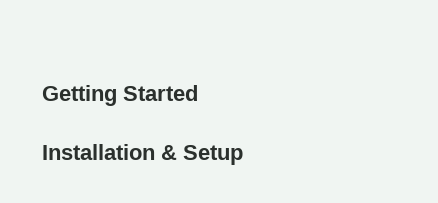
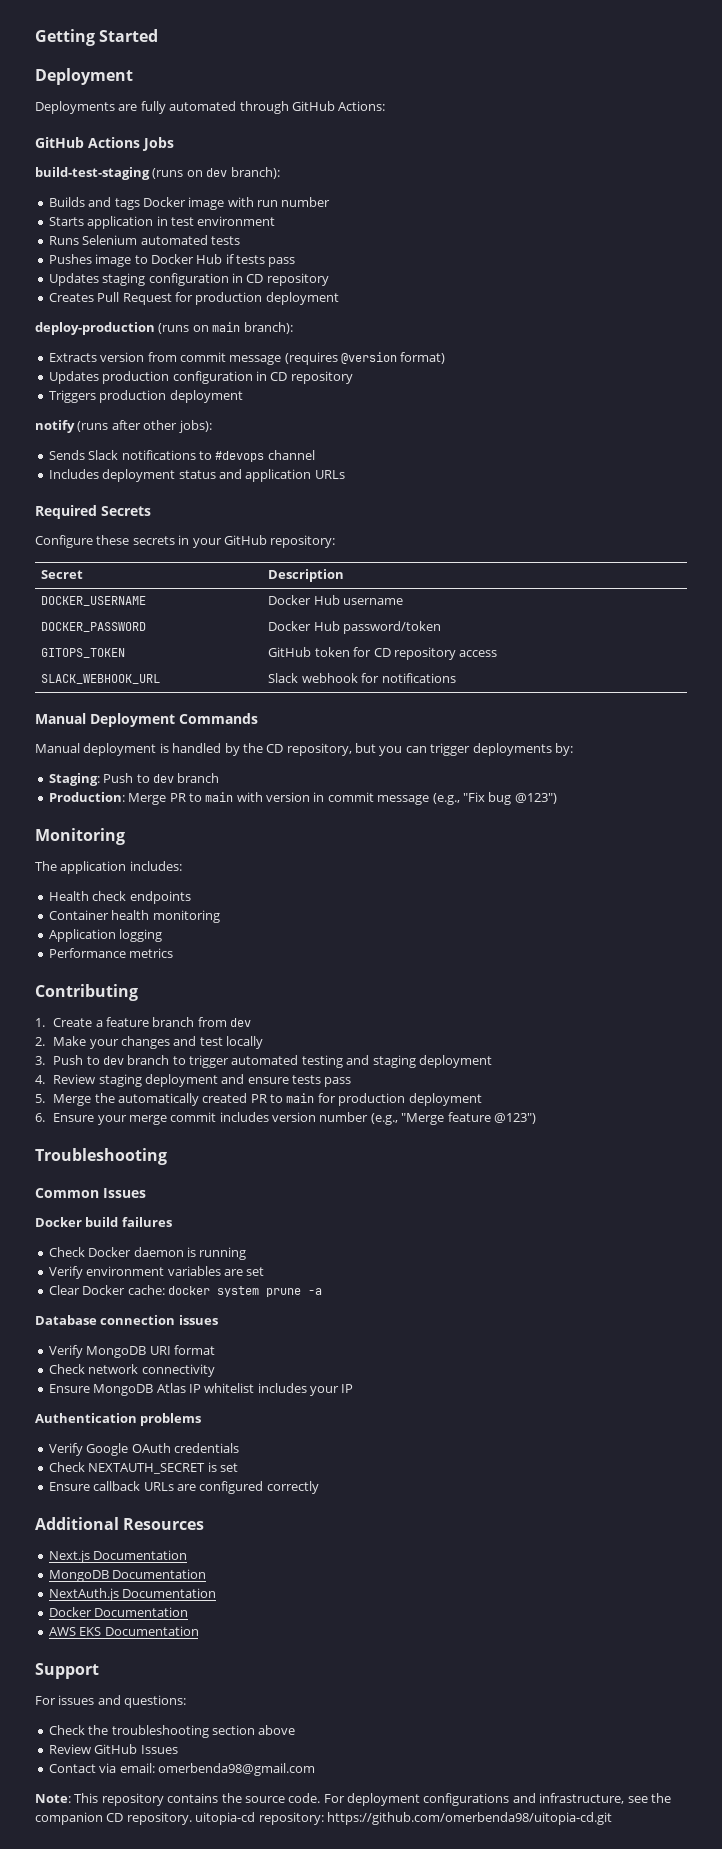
[42,144,243,165] Installation & Setup -> [35,68,133,85] [35,101,386,114] [35,137,174,151] [35,167,280,180] [48,197,331,210] [48,216,276,229] [48,235,240,245] [48,254,296,267] [48,273,329,286] [48,292,339,305] [35,322,293,335] [48,352,446,365] [48,371,353,384] [48,390,243,403] [35,420,212,433] [48,450,315,462] [48,469,345,482] [35,505,151,519] [35,535,336,548] [41,570,84,579] [268,569,345,582] [41,596,147,606] [268,595,404,605] [41,622,147,632] [268,621,442,634] [41,648,126,658] [268,647,498,660] [41,674,161,684] [268,673,456,683] [35,713,258,727] [35,743,573,756] [48,773,220,786] [48,792,557,805] [35,828,125,845] [35,861,182,874] [48,891,191,904] [48,910,220,923] [48,929,163,942] [48,948,174,958] [35,984,138,1001] [35,1017,251,1027] [35,1036,263,1049] [35,1055,492,1068] [35,1074,352,1087] [35,1093,482,1106] [35,1112,536,1125] [35,1148,167,1165] [35,1188,146,1198] [35,1217,172,1227] [48,1247,247,1260] [48,1266,265,1279] [48,1285,322,1297] [35,1315,218,1325] [48,1345,215,1358] [48,1364,215,1377] [48,1383,354,1396] [35,1413,202,1426] [48,1443,239,1456] [48,1462,238,1474] [48,1481,319,1494] [35,1517,205,1530] [48,1550,188,1563] [48,1569,207,1582] [48,1588,217,1601] [48,1607,189,1617] [48,1626,199,1636] [35,1663,99,1679] [35,1695,187,1708] [48,1725,296,1738] [48,1744,178,1754] [48,1763,315,1776] [35,1793,671,1806] [35,1812,612,1825] Deployment // Deployments are fully automated through GitHub Actions: // GitHub Actions Jobs // build-test-staging (runs on dev branch): // Builds and tags Docker image with run number // Starts application in test environment // Runs Selenium automated tests // Pushes image to Docker Hub if tests pass // Updates staging configuration in CD repository // Creates Pull Request for production deployment // deploy-production (runs on main branch): // Extracts version from commit message (requires @version format) // Updates production configuration in CD repository // Triggers production deployment // notify (runs after other jobs): // Sends Slack notifications to #devops channel // Includes deployment status and application URLs // Required Secrets // Configure these secrets in your GitHub repository: // Secret | Description // DOCKER_USERNAME | Docker Hub username // DOCKER_PASSWORD | Docker Hub password/token // GITOPS_TOKEN | GitHub token for CD repository access // SLACK_WEBHOOK_URL | Slack webhook for notifications // Manual Deployment Commands // Manual deployment is handled by the CD repository, but you can trigger deployments by: // Staging: Push to dev branch // Production: Merge PR to main with version in commit message (e.g., "Fix bug @123") // Monitoring // The application includes: // Health check endpoints // Container health monitoring // Application logging // Performance metrics // Contributing // 1. Create a feature branch from dev // 2. Make your changes and test locally // 3. Push to dev branch to trigger automated testing and staging deployment // 4. Review staging deployment and ensure tests pass // 5. Merge the automatically created PR to main for production deployment // 6. Ensure your merge commit includes version number (e.g., "Merge feature @123") // Troubleshooting // Common Issues // Docker build failures // Check Docker daemon is running // Verify environment variables are set // Clear Docker cache: docker system prune -a // Database connection issues // Verify MongoDB URI format // Check network connectivity // Ensure MongoDB Atlas IP whitelist includes your IP // Authentication problems // Verify Google OAuth credentials // Check NEXTAUTH_SECRET is set // Ensure callback URLs are configured correctly // Additional Resources // Next.js Documentation // MongoDB Documentation // NextAuth.js Documentation // Docker Documentation // AWS EKS Documentation // Support // For issues and questions: // Check the troubleshooting section above // Review GitHub Issues // Contact via email: omerbenda98@gmail.com // Note: This repository contains the source code. For deployment configurations and infrastructure, see the companion CD repository. uitopia-cd repository: https://github.com/omerbenda98/uitopia-cd.git

